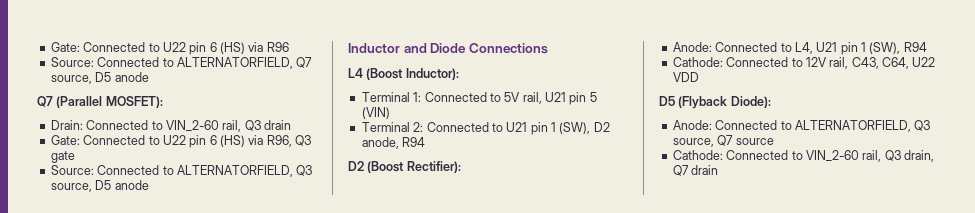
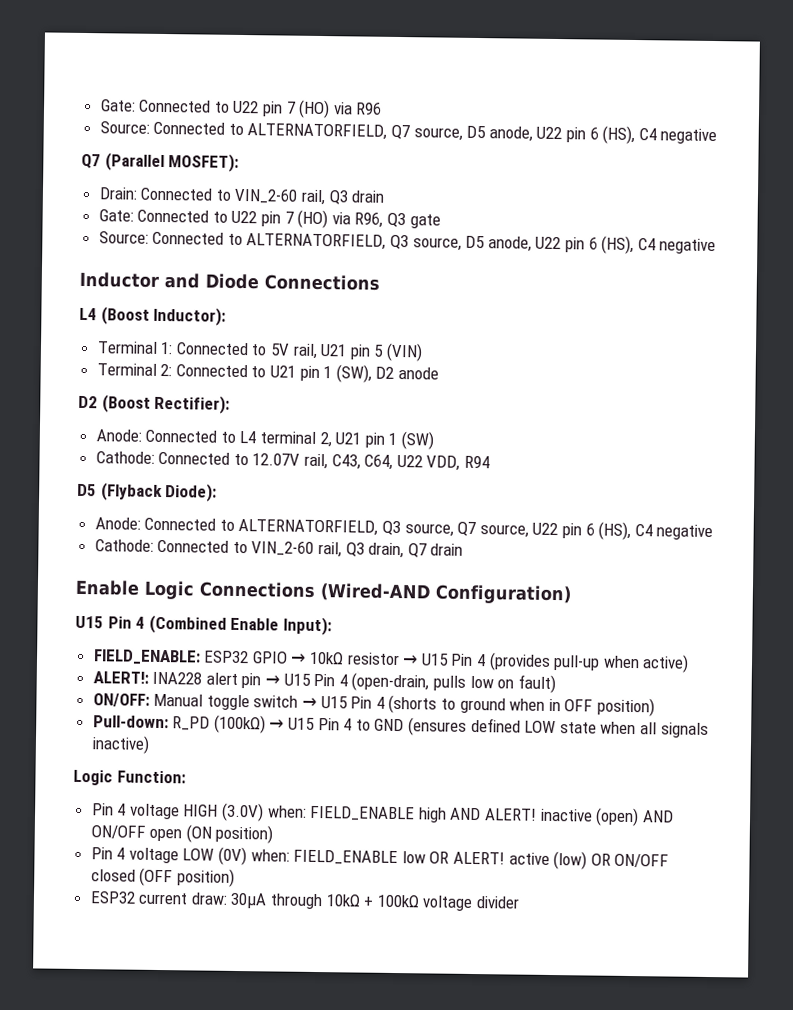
[50,42,245,55] Gate: Connected to U22 pin 6 (HS) -> [99,99,331,119] Gate: Connected to U22 pin 7 (HO)
[114,72,149,82] anode -> [488,125,718,145] anode, U22 pin 6 (HS), C4 negative
[209,135,245,147] 6 (HS) -> [284,209,329,229] 7 (HO)
[114,180,149,190] anode -> [487,235,717,255] anode, U22 pin 6 (HS), C4 negative
[361,137,426,149] anode, R94 -> [398,367,440,380] anode
[794,42,927,55] [672,57,827,67] L4, U21 pin 1 (SW), R94 // Cathode: Connected to 12V -> [239,430,435,450] [95,451,301,466] L4 terminal 2, U21 pin 1 (SW) // Cathode: Connected to 12.07V
[672,72,699,82] VDD -> [426,455,491,471] VDD, R94
[735,138,774,145] source -> [479,521,714,541] source, U22 pin 6 (HS), C4 negative
(719, 170) none -> [75,579,571,605] [75,614,332,636] [92,649,690,673] [92,671,556,694] [92,693,655,717] [92,714,709,738] [91,735,150,754] [73,769,186,786] [91,802,674,827] [90,824,274,844] [90,846,670,870] [90,867,235,887] [89,891,521,912] // Enable Logic Connections (Wired-AND Configuration) // U15 Pin 4 (Combined Enable Input): // FIELD_ENABLE: ESP32 GPIO → 10kΩ resistor → U15 Pin 4 (provides pull-up when active) // ALERT!: INA228 alert pin → U15 Pin 4 (open-drain, pulls low on fault) // ON/OFF: Manual toggle switch → U15 Pin 4 (shorts to ground when in OFF position) // Pull-down: R_PD (100kΩ) → U15 Pin 4 to GND (ensures defined LOW state when all signals inactive) // Logic Function: // Pin 4 voltage HIGH (3.0V) when: FIELD_ENABLE high AND ALERT! inactive (open) AND ON/OFF open (ON position) // Pin 4 voltage LOW (0V) when: FIELD_ENABLE low OR ALERT! active (low) OR ON/OFF closed (OFF position) // ESP32 current draw: 30µA through 10kΩ + 100kΩ voltage divider

